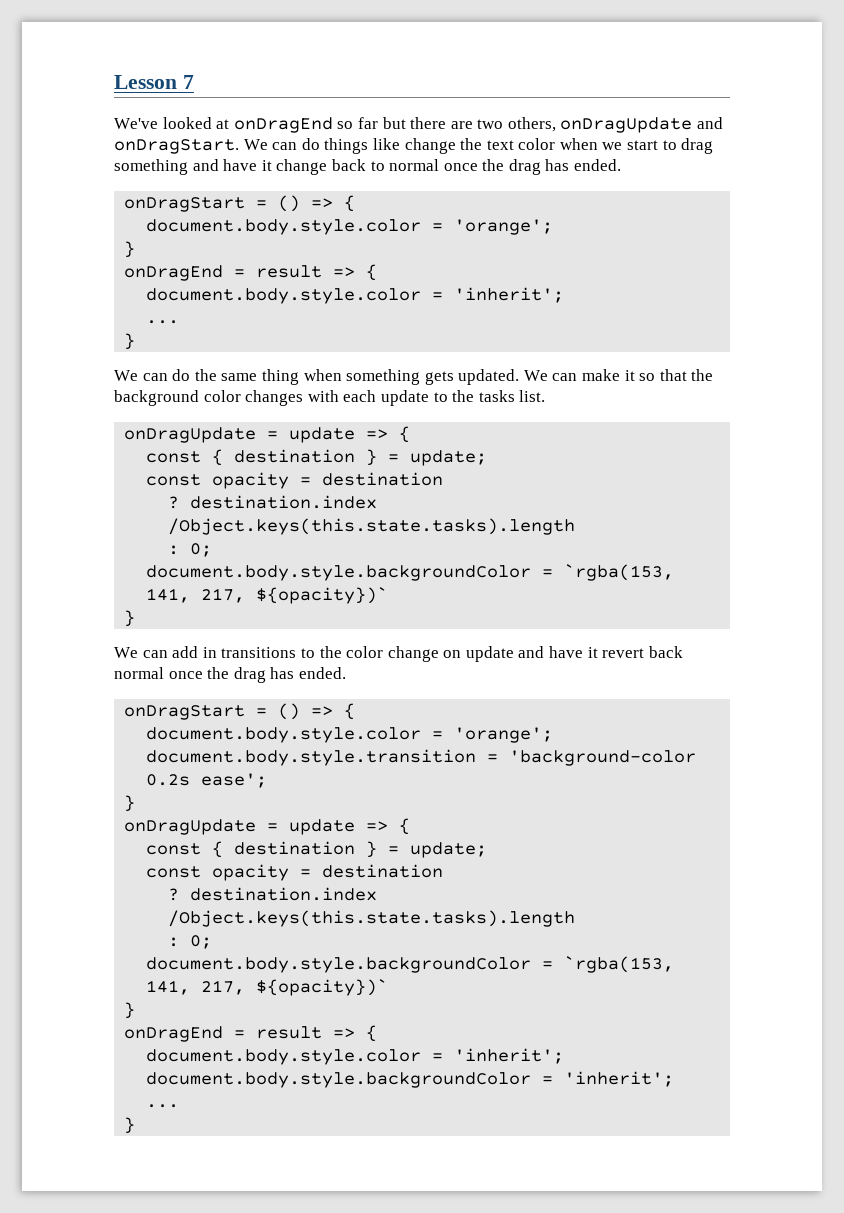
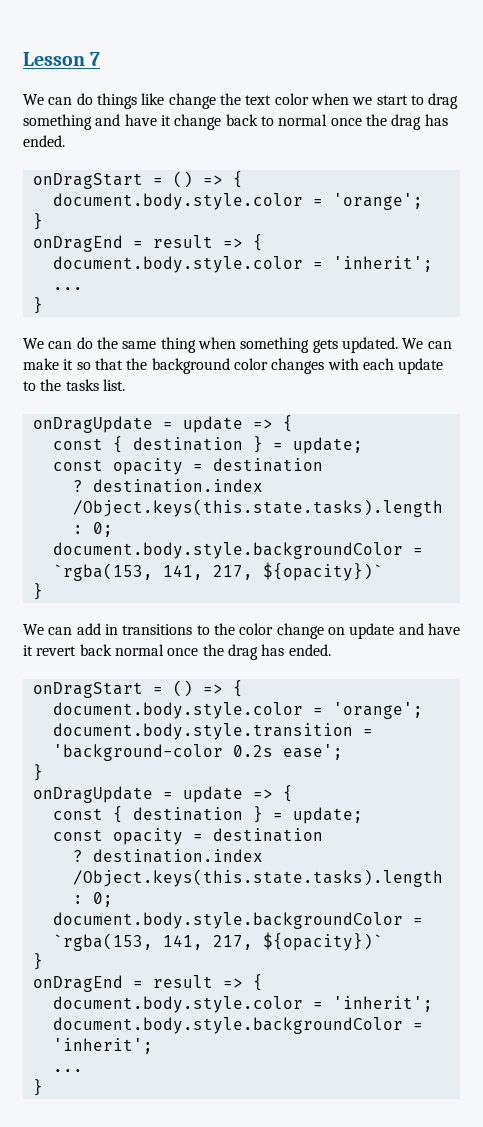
[114,117,724,133] [114,139,239,154] We've looked at onDragEnd so far but there are two others, onDragUpdate and onDragStart. -> (101, 59) none

